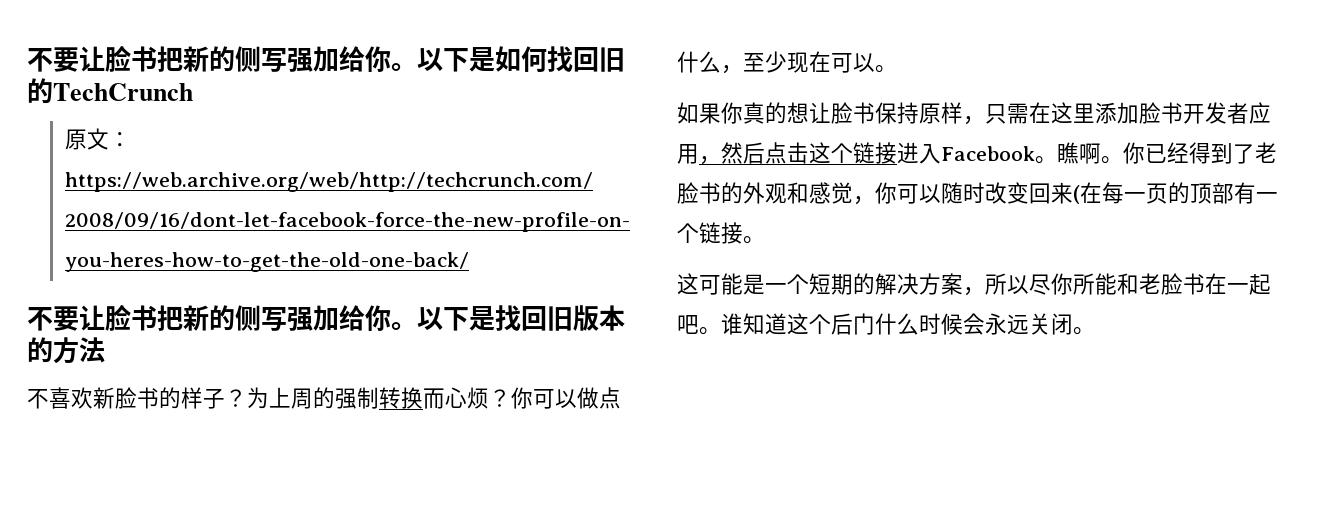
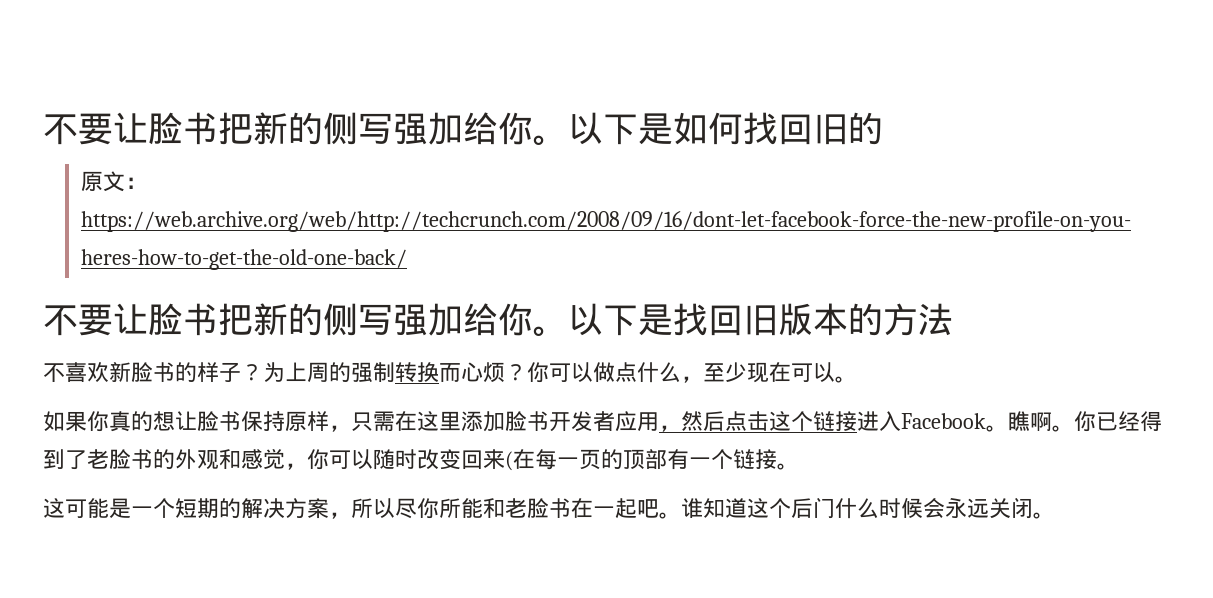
[53,83,193,101] TechCrunch -> (883, 128) none

